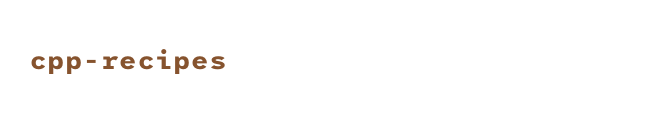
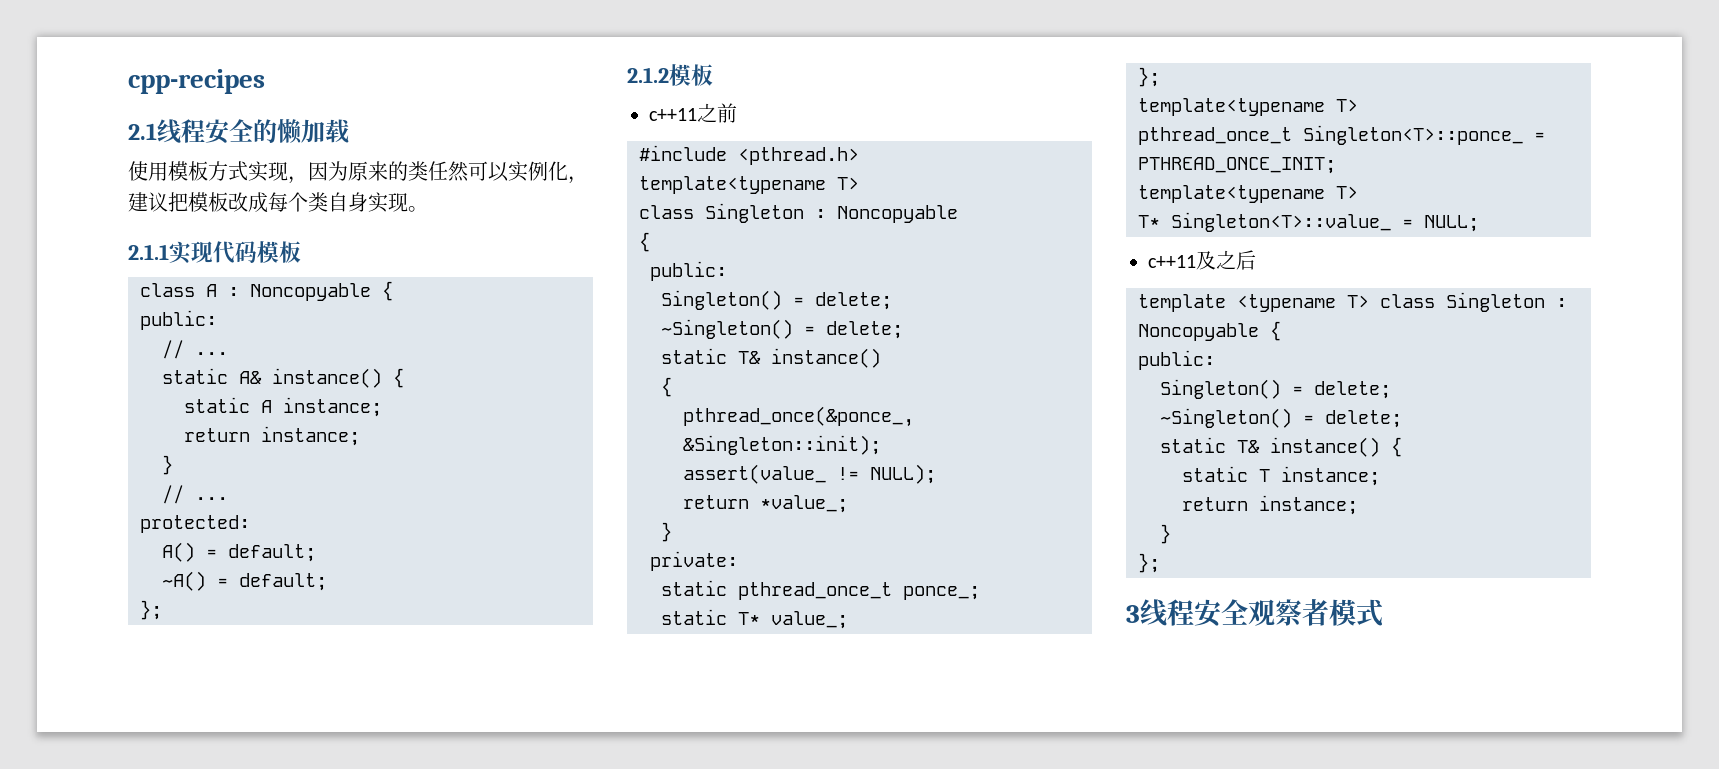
(227, 61) none -> [128,119,350,144] [128,161,588,184] [128,192,428,213] [128,241,301,264] [140,281,393,301] [140,310,217,330] [162,340,228,359] [162,368,404,388] [184,397,382,417] [184,426,360,446] [162,455,173,475] [162,485,228,504] [140,515,250,533] [162,542,316,562] [162,571,327,591] [140,600,162,620] [627,64,713,86] [649,103,737,123] [639,145,859,165] [639,176,859,194] [639,203,958,223] [639,232,650,252] [650,261,727,281] [661,290,892,310] [661,319,903,339] [661,348,881,368] [661,377,672,397] [683,406,914,427] [683,435,881,455] [683,464,936,484] [683,495,848,513] [661,522,672,542] [650,551,738,571] [661,580,980,600] [661,609,848,629] [1138,67,1160,87] [1138,98,1358,116] [1138,125,1545,145] [1138,157,1336,174] [1138,185,1358,203] [1138,212,1479,232] [1148,250,1256,270] [1138,292,1567,312] [1138,321,1281,341] [1138,350,1215,370] [1160,379,1391,399] [1160,408,1402,428] [1160,437,1402,457] [1182,466,1380,486] [1182,495,1358,515] [1160,524,1171,544] [1138,553,1160,573] [1126,599,1383,627] // 2.1线程安全的懒加载 // 使用模板方式实现，因为原来的类任然可以实例化，建议把模板改成每个类自身实现。 // 2.1.1实现代码模板 // class A : Noncopyable { // public: // // ... // static A& instance() { // static A instance; // return instance; // } // // ... // protected: // A() = default; // ~A() = default; // }; // 2.1.2模板 // c++11之前 // #include <pthread.h> // template<typename T> // class Singleton : Noncopyable // { // public: // Singleton() = delete; // ~Singleton() = delete; // static T& instance() // { // pthread_once(&ponce_, &Singleton::init); // assert(value_ != NULL); // return *value_; // } // private: // static pthread_once_t ponce_; // static T* value_; // }; // template<typename T> // pthread_once_t Singleton<T>::ponce_ = PTHREAD_ONCE_INIT; // template<typename T> // T* Singleton<T>::value_ = NULL; // c++11及之后 // template <typename T> class Singleton : Noncopyable { // public: // Singleton() = delete; // ~Singleton() = delete; // static T& instance() { // static T instance; // return instance; // } // }; // 3线程安全观察者模式

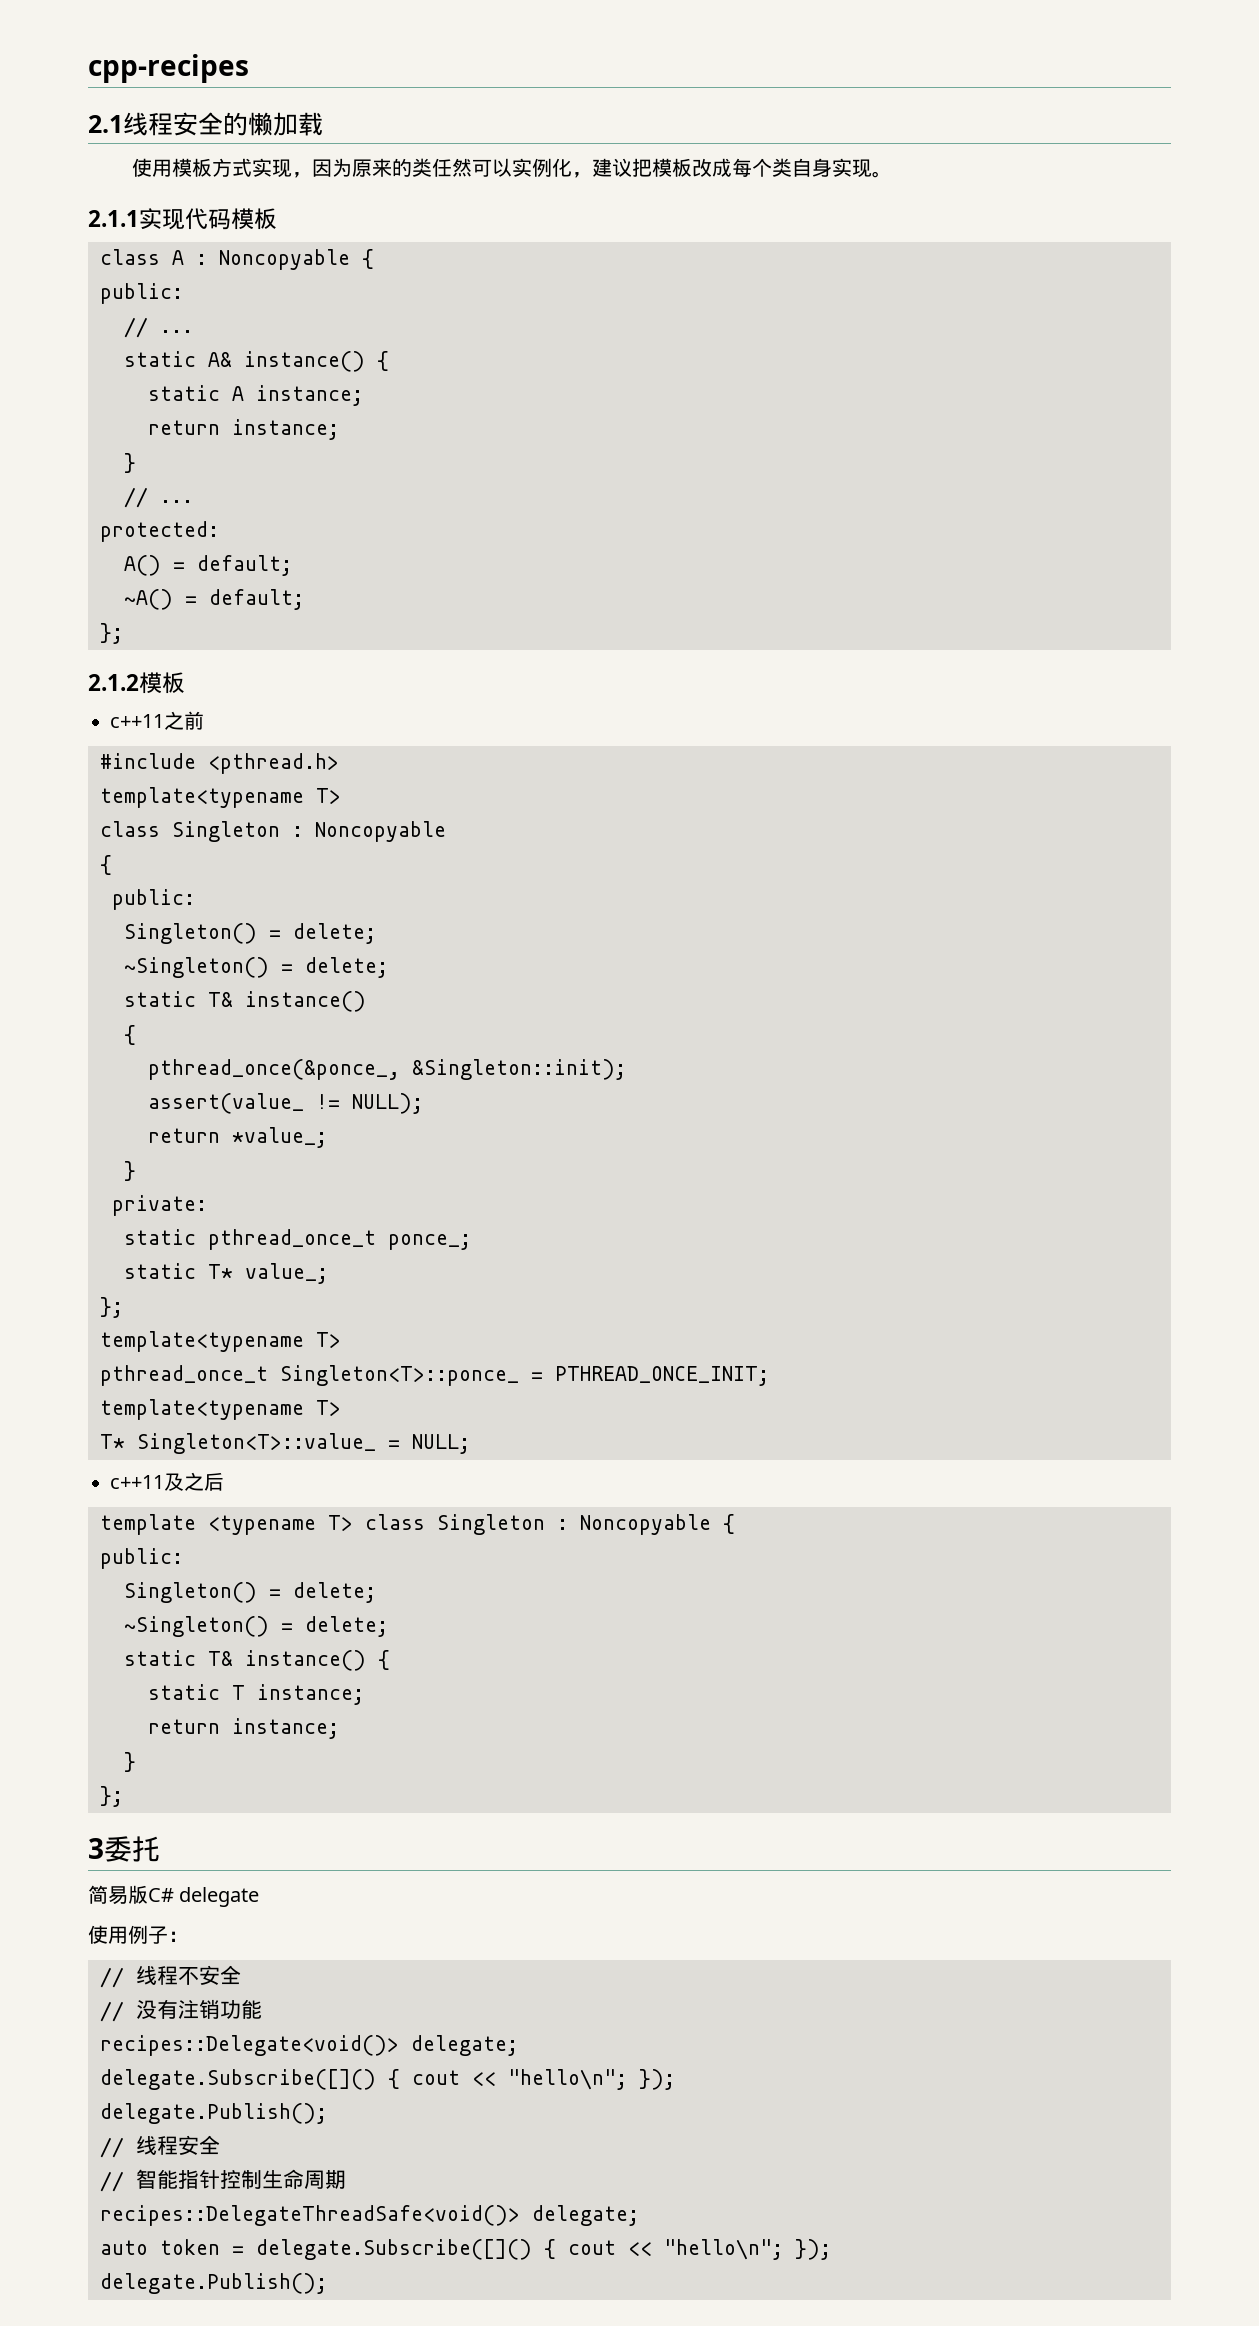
[1140,599,1383,627] 线程安全观察者模式 -> [104,1836,160,1862] [88,1885,260,1907] [88,1925,188,1944] [100,1965,241,1988] [100,1999,262,2022] [100,2035,518,2056] [100,2069,675,2090] [100,2103,327,2124] [100,2135,220,2158] [100,2169,346,2192] [100,2205,639,2226] [100,2239,831,2260] [100,2273,327,2294] 委托 // 简易版C# delegate // 使用例子： // // 线程不安全 // // 没有注销功能 // recipes::Delegate<void()> delegate; // delegate.Subscribe([]() { cout << "hello\n"; }); // delegate.Publish(); // // 线程安全 // // 智能指针控制生命周期 // recipes::DelegateThreadSafe<void()> delegate; // auto token = delegate.Subscribe([]() { cout << "hello\n"; }); // delegate.Publish();

